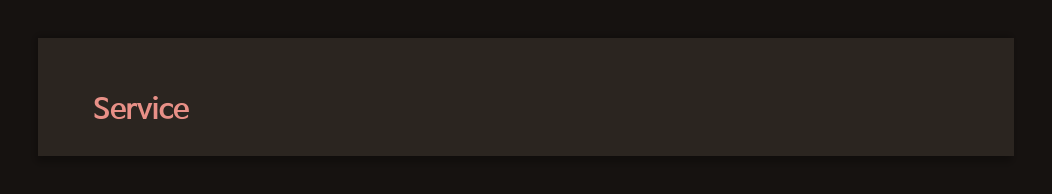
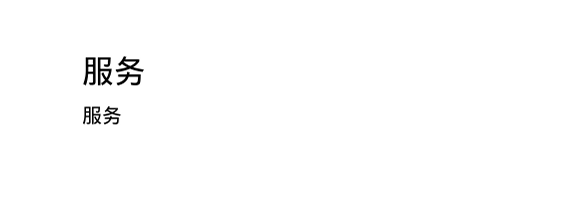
[93,96,189,120] Service -> [81,55,146,86] [82,105,123,125] 服务 // 服务

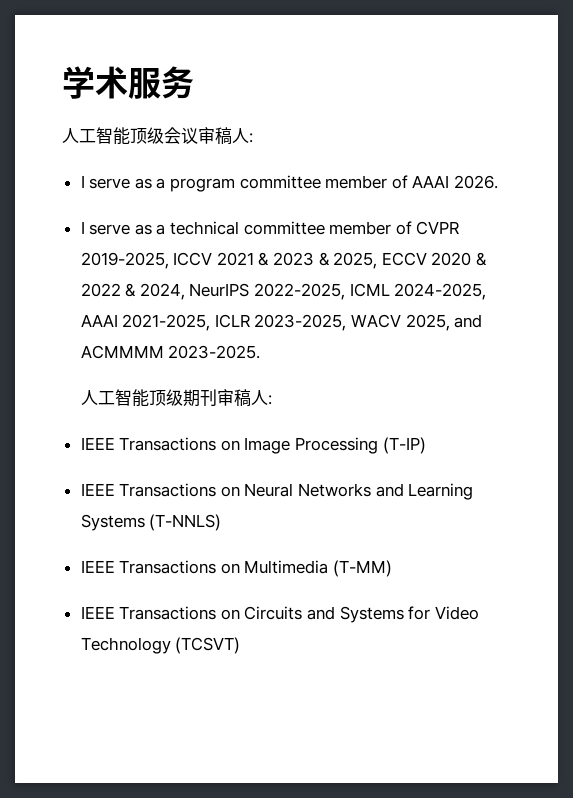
(81, 71) none -> [62,66,128,99] 学术
[82,105,123,125] 服务 -> [62,127,253,145] [80,175,499,192] [80,221,460,235] [80,252,488,269] [80,283,487,300] [80,314,483,331] [80,345,261,359] [80,389,272,407] [80,437,426,454] [80,483,474,500] [80,514,222,531] [80,560,393,577] [80,606,479,623] [80,637,241,654] 人工智能顶级会议审稿人: // I serve as a program committee member of AAAI 2026. // I serve as a technical committee member of CVPR 2019-2025, ICCV 2021 & 2023 & 2025, ECCV 2020 & 2022 & 2024, NeurIPS 2022-2025, ICML 2024-2025, AAAI 2021-2025, ICLR 2023-2025, WACV 2025, and ACMMMM 2023-2025. // 人工智能顶级期刊审稿人: // IEEE Transactions on Image Processing (T-IP) // IEEE Transactions on Neural Networks and Learning Systems (T-NNLS) // IEEE Transactions on Multimedia (T-MM) // IEEE Transactions on Circuits and Systems for Video Technology (TCSVT)

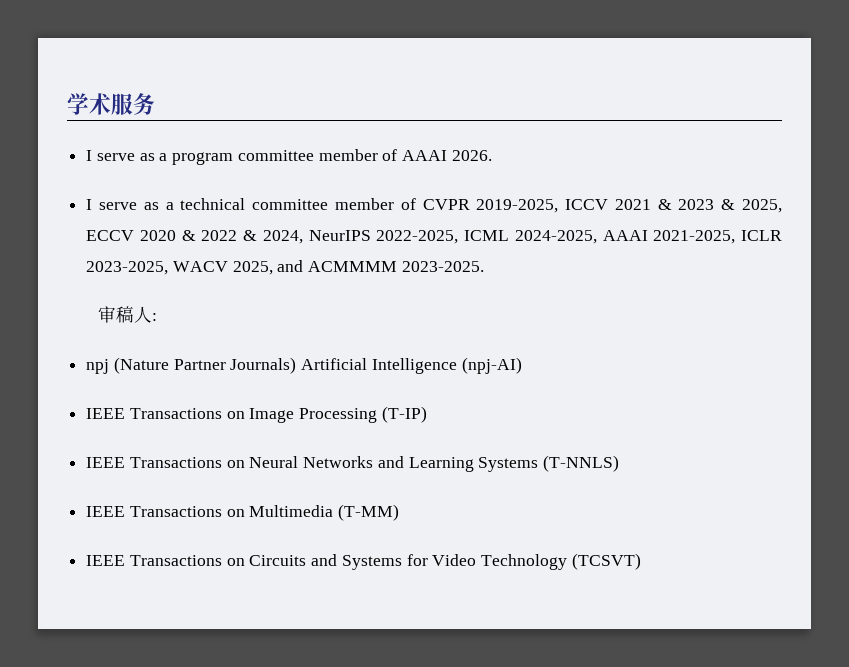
[62,127,253,145] // 人工智能顶级会议审稿人: -> (155, 104) none
[80,389,272,407] 人工智能顶级期刊审稿人: -> [98,306,158,323] [86,357,522,374] 审稿人: // npj (Nature Partner Journals) Artificial Intelligence (npj-AI)

